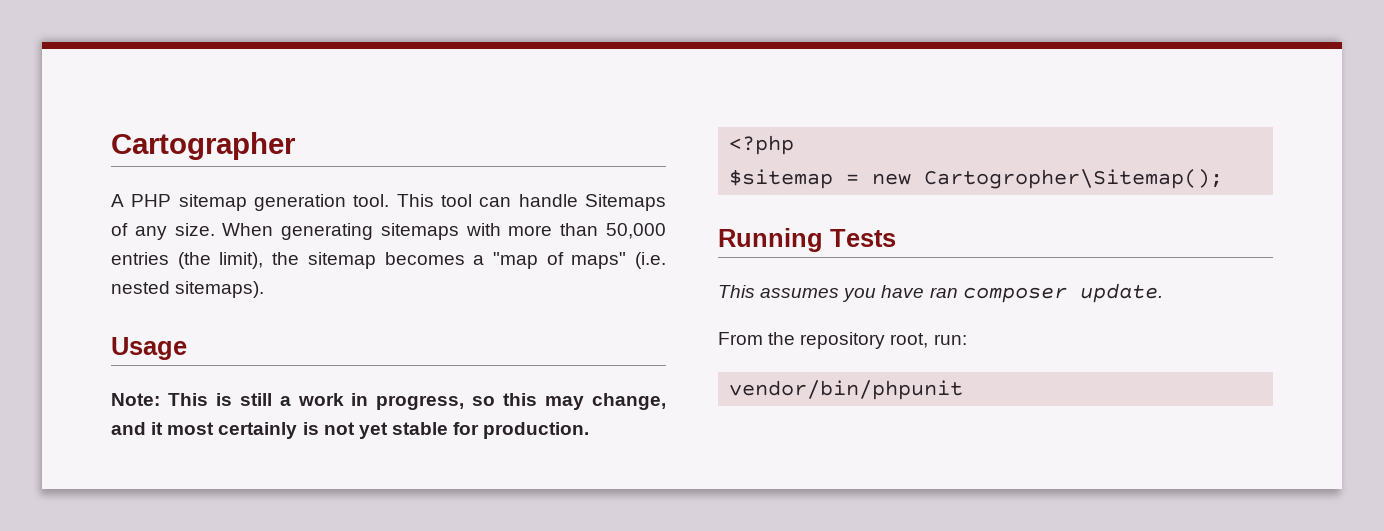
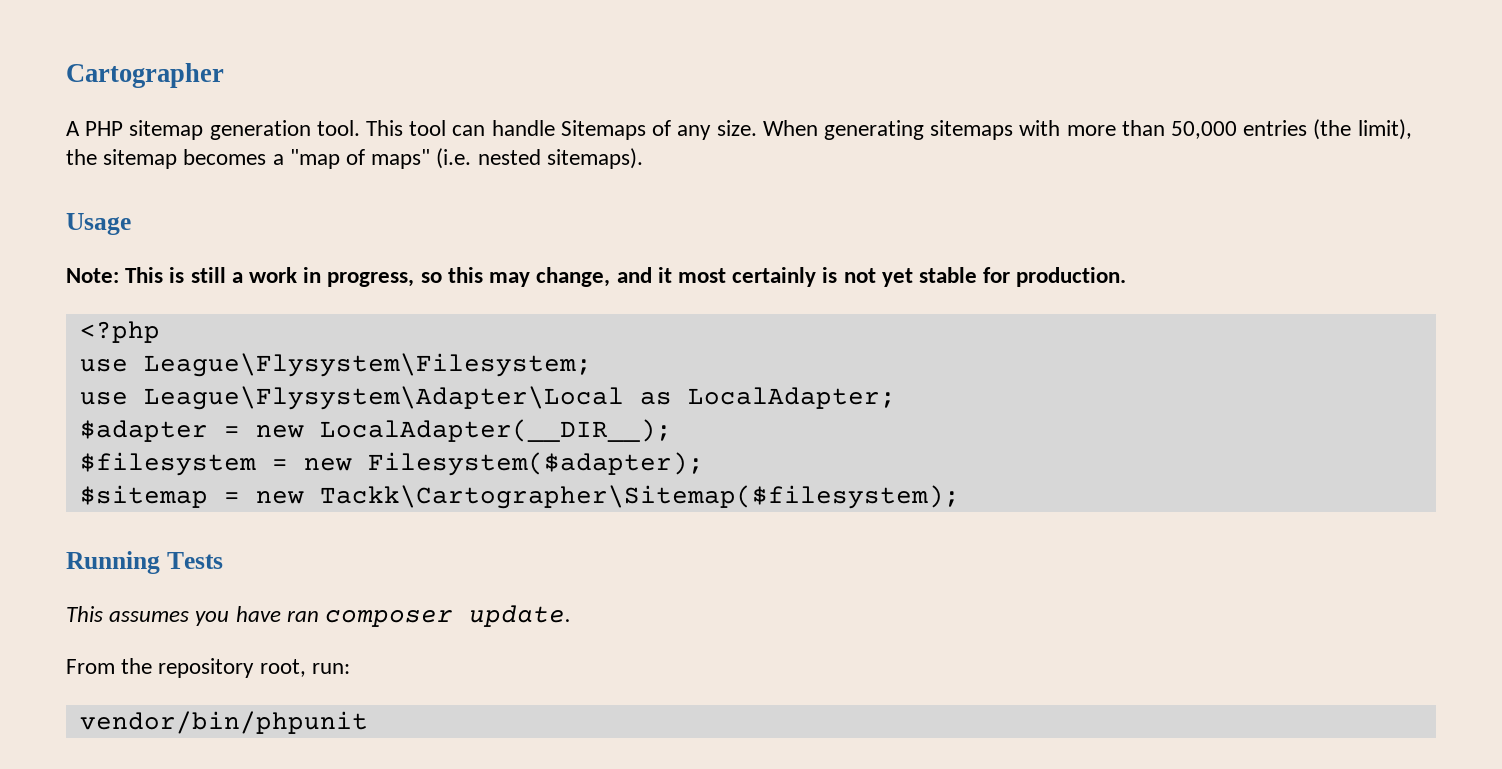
(795, 145) none -> [79,353,592,377] [79,386,896,410] [79,419,672,442] [79,452,704,476] // use League\Flysystem\Filesystem; // use League\Flysystem\Adapter\Local as LocalAdapter; // $adapter = new LocalAdapter(__DIR__); // $filesystem = new Filesystem($adapter);
[924,169,1224,189] Cartogropher\Sitemap(); -> [319,485,960,509] Tackk\Cartographer\Sitemap($filesystem);

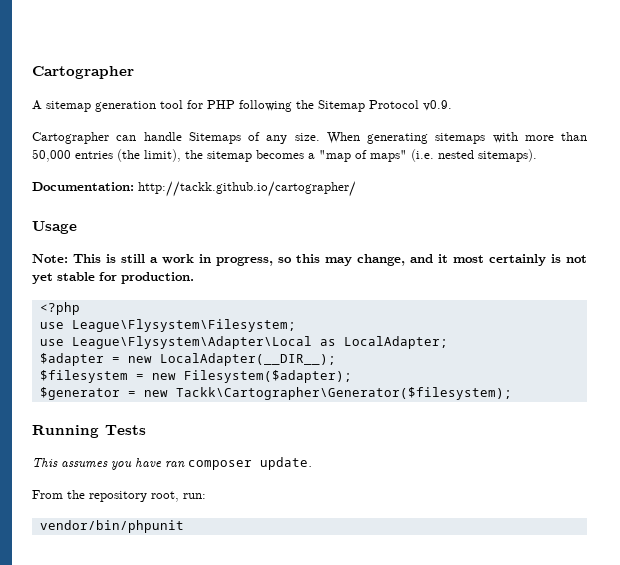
[85,121,124,136] PHP -> (42, 105) none
[316,120,447,136] tool. This tool -> [160,100,452,112] [32,132,109,144] tool for PHP following the Sitemap Protocol v0.9. // Cartographer
(643, 158) none -> [32,181,356,197] // Documentation: http://tackk.github.io/cartographer/
[79,485,960,509] $sitemap = new Tackk\Cartographer\Sitemap($filesystem); -> [39,387,512,400] $generator = new Tackk\Cartographer\Generator($filesystem);

